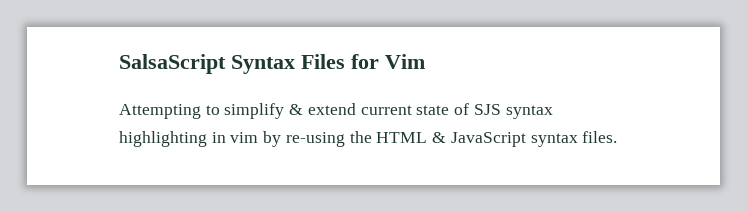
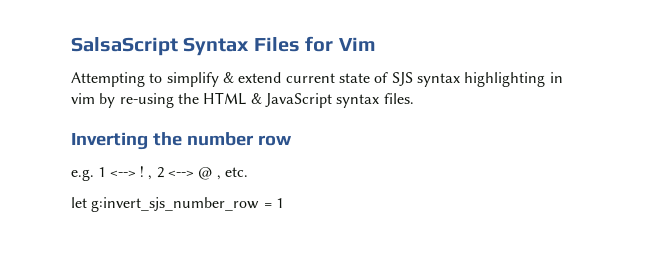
(618, 137) none -> [71,132,292,150] [71,166,248,181] [71,197,283,212] // Inverting the number row // e.g. 1 <--> ! , 2 <--> @ , etc. // let g:invert_sjs_number_row = 1

